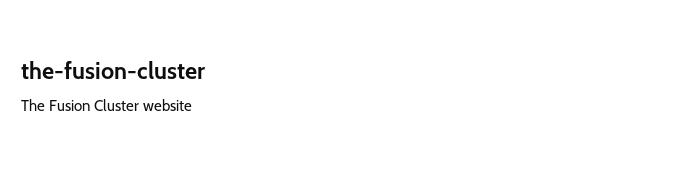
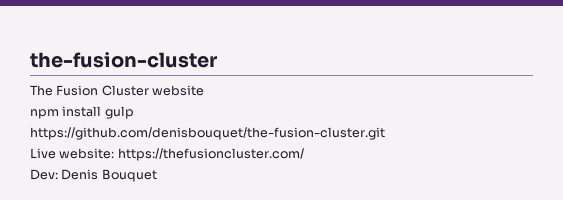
(193, 105) none -> [30,106,134,119] [30,127,385,140] [30,148,304,161] [30,169,157,182] // npm install gulp // https://github.com/denisbouquet/the-fusion-cluster.git // Live website: https://thefusioncluster.com/ // Dev: Denis Bouquet

